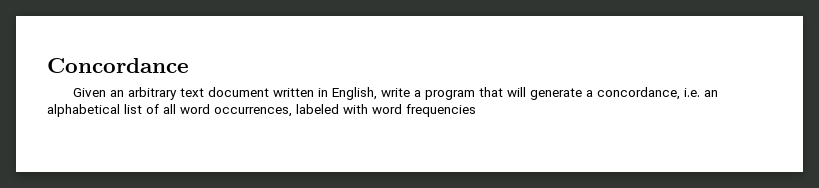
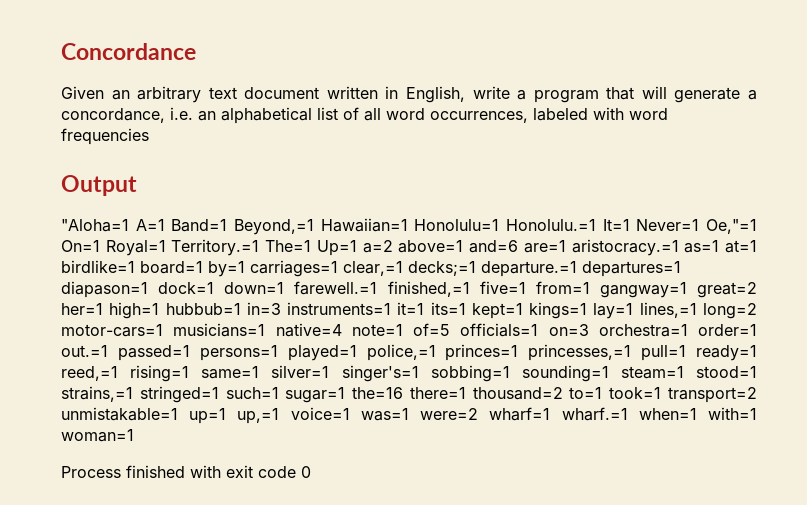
(476, 110) none -> [61,175,137,196] [61,218,757,235] [61,239,758,256] [61,260,681,277] [61,281,757,298] [61,302,757,319] [61,323,757,337] [61,344,757,361] [61,365,757,382] [61,386,757,403] [61,407,757,424] [61,429,134,442] [61,465,311,478] // Output // "Aloha=1 A=1 Band=1 Beyond,=1 Hawaiian=1 Honolulu=1 Honolulu.=1 It=1 Never=1 Oe,"=1 On=1 Royal=1 Territory.=1 The=1 Up=1 a=2 above=1 and=6 are=1 aristocracy.=1 as=1 at=1 birdlike=1 board=1 by=1 carriages=1 clear,=1 decks;=1 departure.=1 departures=1 diapason=1 dock=1 down=1 farewell.=1 finished,=1 five=1 from=1 gangway=1 great=2 her=1 high=1 hubbub=1 in=3 instruments=1 it=1 its=1 kept=1 kings=1 lay=1 lines,=1 long=2 motor-cars=1 musicians=1 native=4 note=1 of=5 officials=1 on=3 orchestra=1 order=1 out.=1 passed=1 persons=1 played=1 police,=1 princes=1 princesses,=1 pull=1 ready=1 reed,=1 rising=1 same=1 silver=1 singer's=1 sobbing=1 sounding=1 steam=1 stood=1 strains,=1 stringed=1 such=1 sugar=1 the=16 there=1 thousand=2 to=1 took=1 transport=2 unmistakable=1 up=1 up,=1 voice=1 was=1 were=2 wharf=1 wharf.=1 when=1 with=1 woman=1 // Process finished with exit code 0

